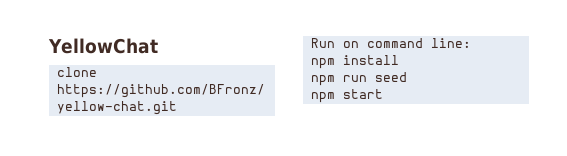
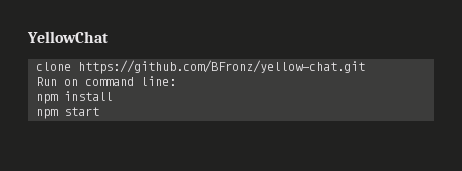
[310,72,407,86] // npm run seed -> (114, 96) none

